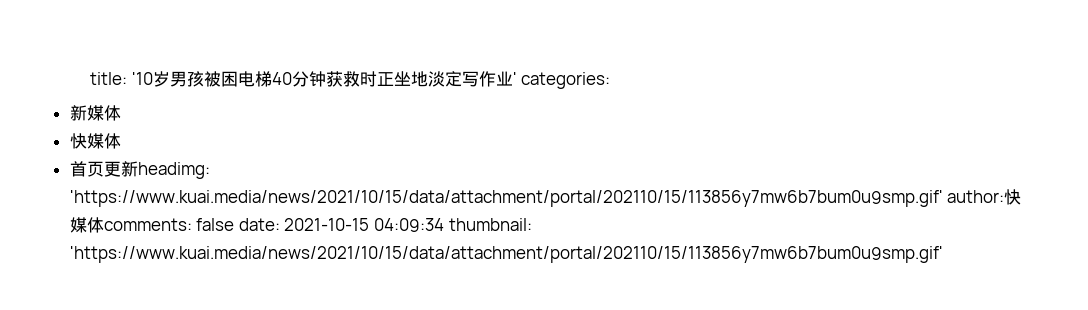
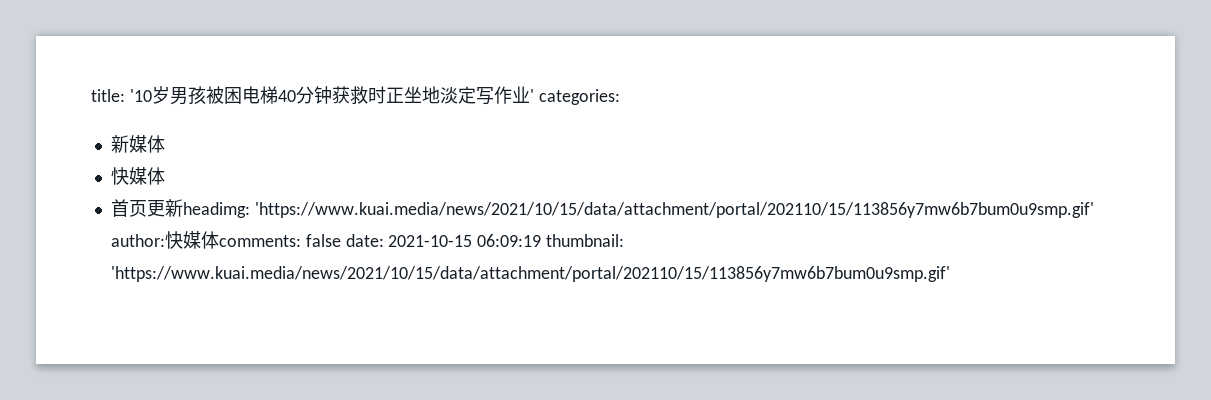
[374,218,445,232] 04:09:34 -> [477,234,542,247] 06:09:19

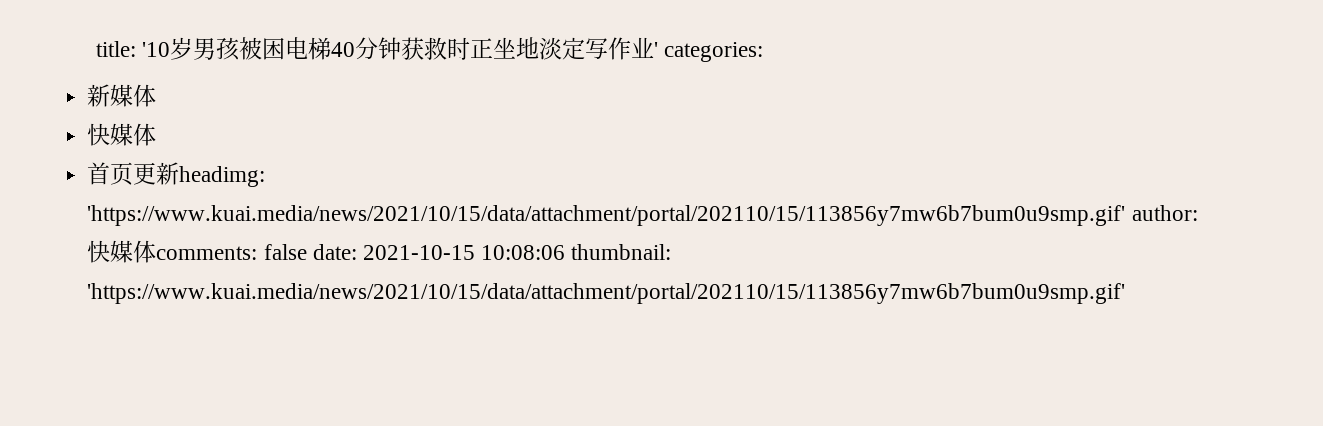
[477,234,542,247] 06:09:19 -> [481,245,566,260] 10:08:06

